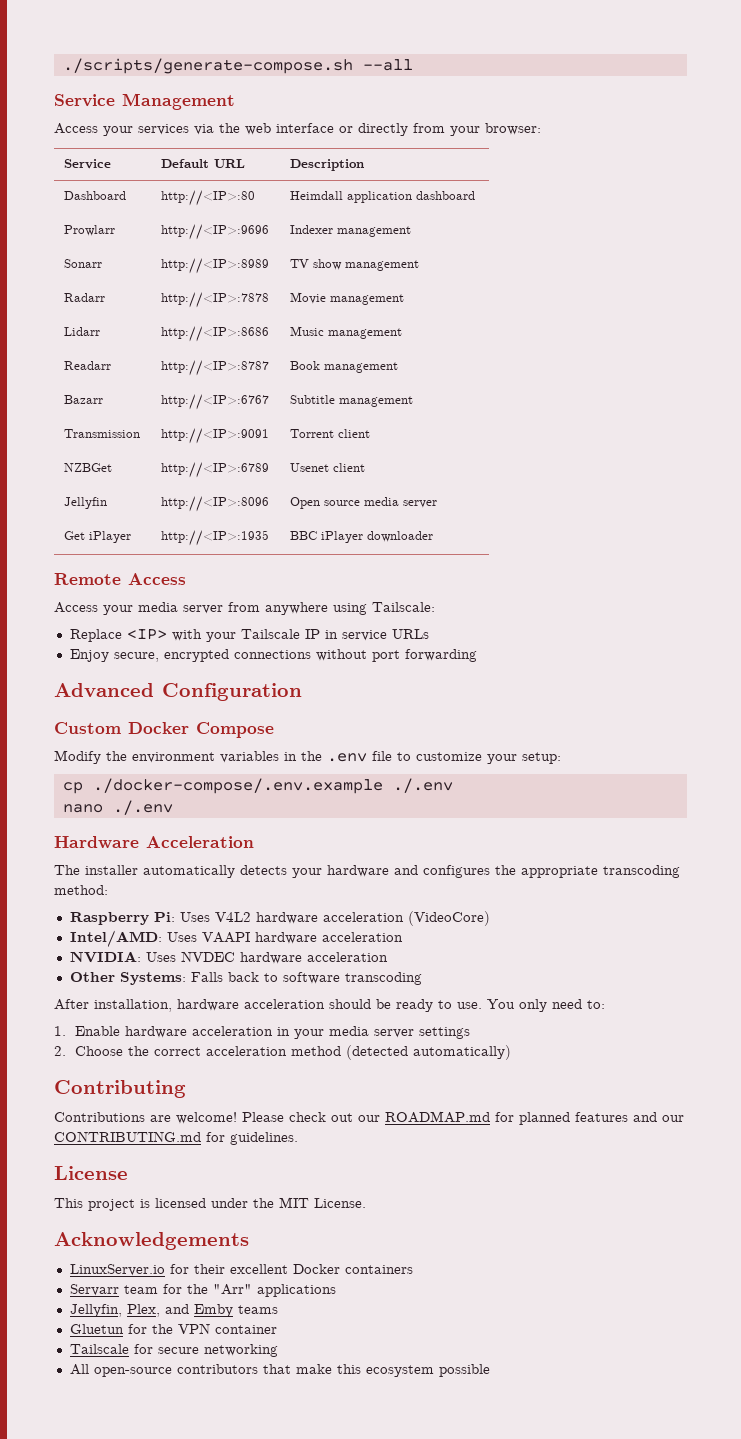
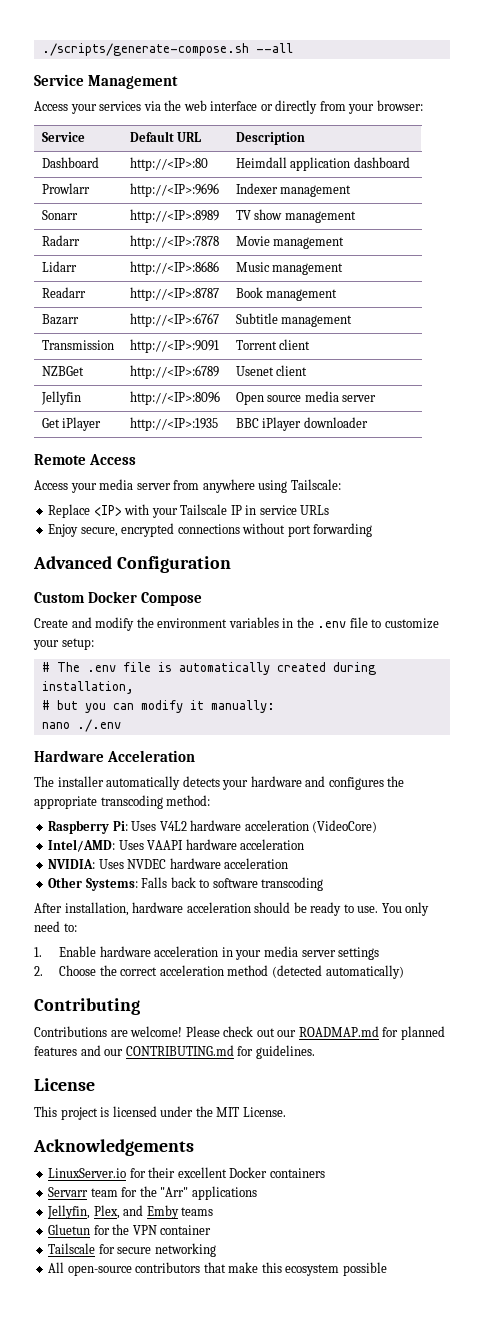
[54,750,101,764] Modify -> [34,617,135,631] Create and modify
[62,778,453,794] cp ./docker-compose/.env.example ./.env -> [41,662,376,675] [41,681,134,694] [41,700,275,713] # The .env file is automatically created during installation, // # but you can modify it manually:

